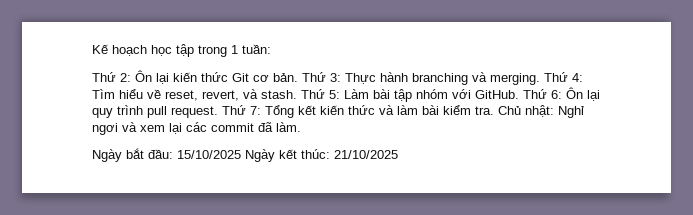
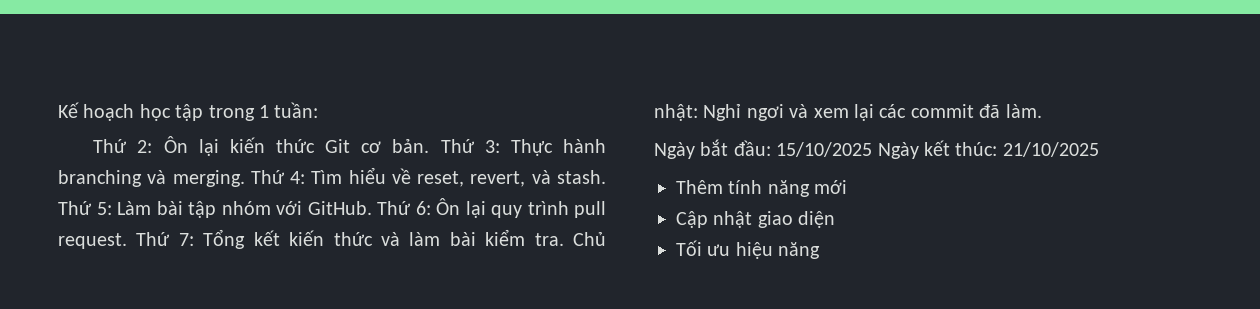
(398, 154) none -> [676,180,848,197] [676,211,836,228] [676,240,821,259] // Thêm tính năng mới // Cập nhật giao diện // Tối ưu hiệu năng

